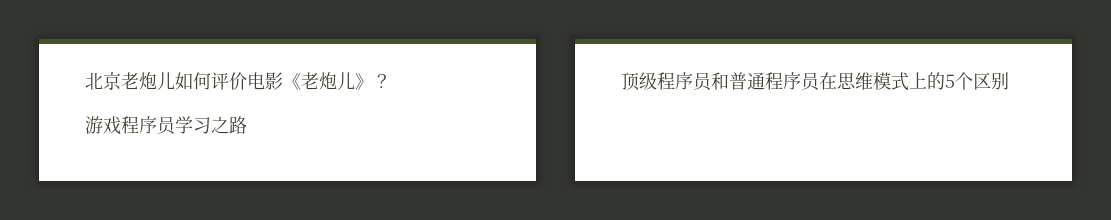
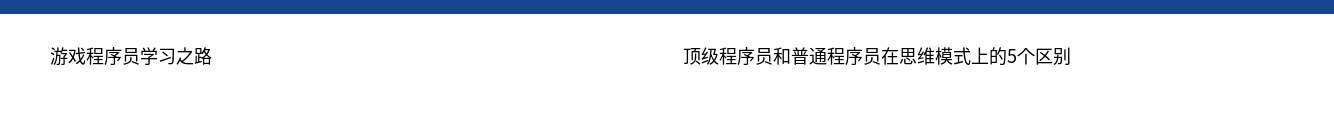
[85,72,391,90] 北京老炮儿如何评价电影《老炮儿》？ // -> (50, 56) none

